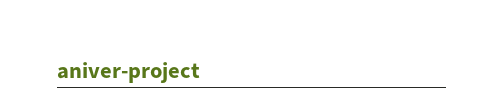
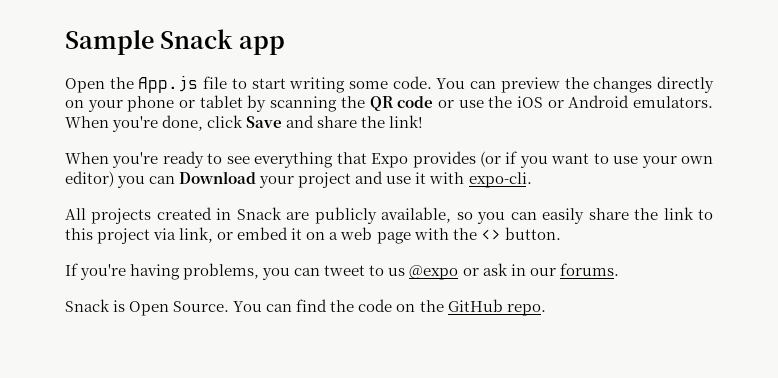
[57,62,200,83] aniver-project -> [65,29,285,55] [65,75,714,93] [65,95,713,112] [65,115,424,132] [65,151,713,168] [65,171,532,188] [65,207,713,224] [65,227,561,244] [65,263,619,280] [65,299,546,316] Sample Snack app // Open the App.js file to start writing some code. You can preview the changes directly on your phone or tablet by scanning the QR code or use the iOS or Android emulators. When you're done, click Save and share the link! // When you're ready to see everything that Expo provides (or if you want to use your own editor) you can Download your project and use it with expo-cli. // All projects created in Snack are publicly available, so you can easily share the link to this project via link, or embed it on a web page with the <> button. // If you're having problems, you can tweet to us @expo or ask in our forums. // Snack is Open Source. You can find the code on the GitHub repo.

